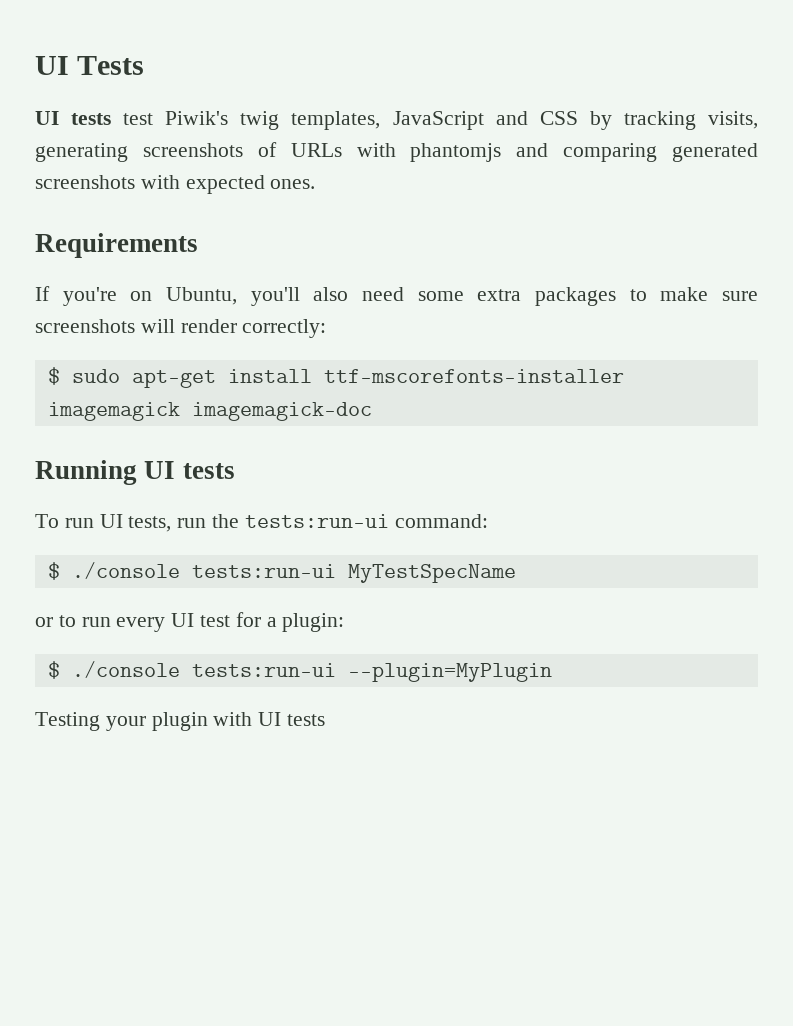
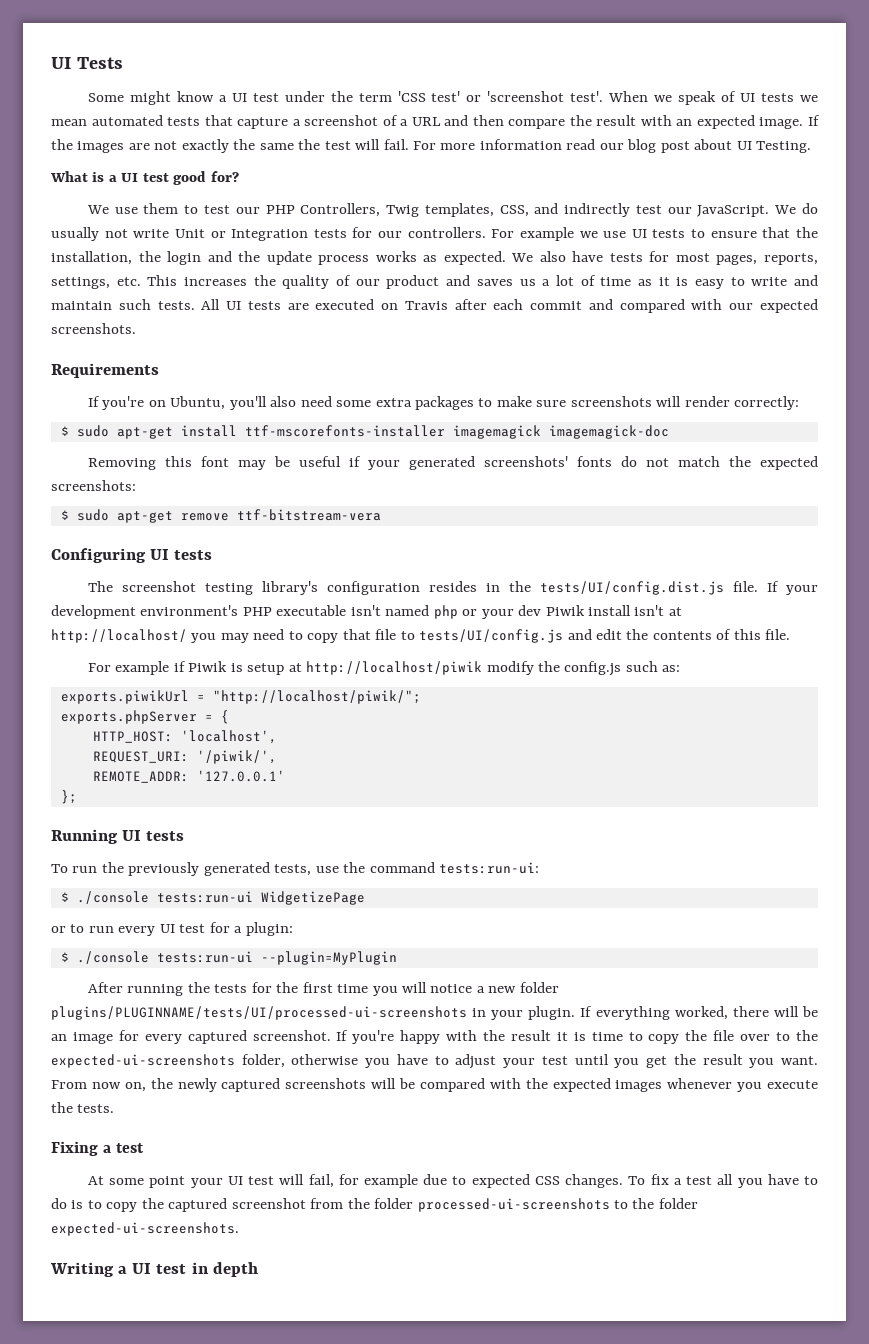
[35,111,758,130] [35,142,758,162] [35,175,316,194] UI tests test Piwik's twig templates, JavaScript and CSS by tracking visits, generating screenshots of URLs with phantomjs and comparing generated screenshots with expected ones. -> [87,91,819,105] [51,115,820,129] [51,139,812,153] [50,171,239,185] [86,203,818,217] [51,227,819,241] [51,251,818,265] [51,275,818,289] [51,299,818,313] [51,323,136,334] Some might know a UI test under the term 'CSS test' or 'screenshot test'. When we speak of UI tests we mean automated tests that capture a screenshot of a URL and then compare the result with an expected image. If the images are not exactly the same the test will fail. For more information read our blog post about UI Testing. // What is a UI test good for? // We use them to test our PHP Controllers, Twig templates, CSS, and indirectly test our JavaScript. We do usually not write Unit or Integration tests for our controllers. For example we use UI tests to ensure that the installation, the login and the update process works as expected. We also have tests for most pages, reports, settings, etc. This increases the quality of our product and saves us a lot of time as it is easy to write and maintain such tests. All UI tests are executed on Travis after each commit and compared with our expected screenshots.
(372, 411) none -> [87,456,819,470] [51,480,136,491] [60,509,381,523] [51,548,213,563] [87,581,818,595] [51,605,682,619] [51,629,791,643] [87,661,681,676] [60,690,421,704] [60,710,229,724] [92,730,277,744] [92,750,277,764] [92,770,285,783] [60,790,77,804] // Removing this font may be useful if your generated screenshots' fonts do not match the expected screenshots: // $ sudo apt-get remove ttf-bitstream-vera // Configuring UI tests // The screenshot testing library's configuration resides in the tests/UI/config.dist.js file. If your development environment's PHP executable isn't named php or your dev Piwik install isn't at http://localhost/ you may need to copy that file to tests/UI/config.js and edit the contents of this file. // For example if Piwik is setup at http://localhost/piwik modify the config.js such as: // exports.piwikUrl = "http://localhost/piwik/"; // exports.phpServer = { // HTTP_HOST: 'localhost', // REQUEST_URI: '/piwik/', // REMOTE_ADDR: '127.0.0.1' // };
[99,514,488,532] [47,562,516,583] UI tests, run the tests:run-ui command: // $ ./console tests:run-ui MyTestSpecName -> [101,862,540,876] [60,891,365,905] the previously generated tests, use the command tests:run-ui: // $ ./console tests:run-ui WidgetizePage
[35,712,326,731] Testing your plugin with UI tests -> [87,982,559,996] [51,1006,818,1020] [51,1030,819,1044] [51,1054,819,1069] [51,1078,818,1092] [51,1102,115,1113] [51,1141,144,1156] [87,1174,819,1188] [51,1198,698,1212] [51,1222,239,1236] [50,1262,258,1277] After running the tests for the first time you will notice a new folder plugins/PLUGINNAME/tests/UI/processed-ui-screenshots in your plugin. If everything worked, there will be an image for every captured screenshot. If you're happy with the result it is time to copy the file over to the expected-ui-screenshots folder, otherwise you have to adjust your test until you get the result you want. From now on, the newly captured screenshots will be compared with the expected images whenever you execute the tests. // Fixing a test // At some point your UI test will fail, for example due to expected CSS changes. To fix a test all you have to do is to copy the captured screenshot from the folder processed-ui-screenshots to the folder expected-ui-screenshots. // Writing a UI test in depth

